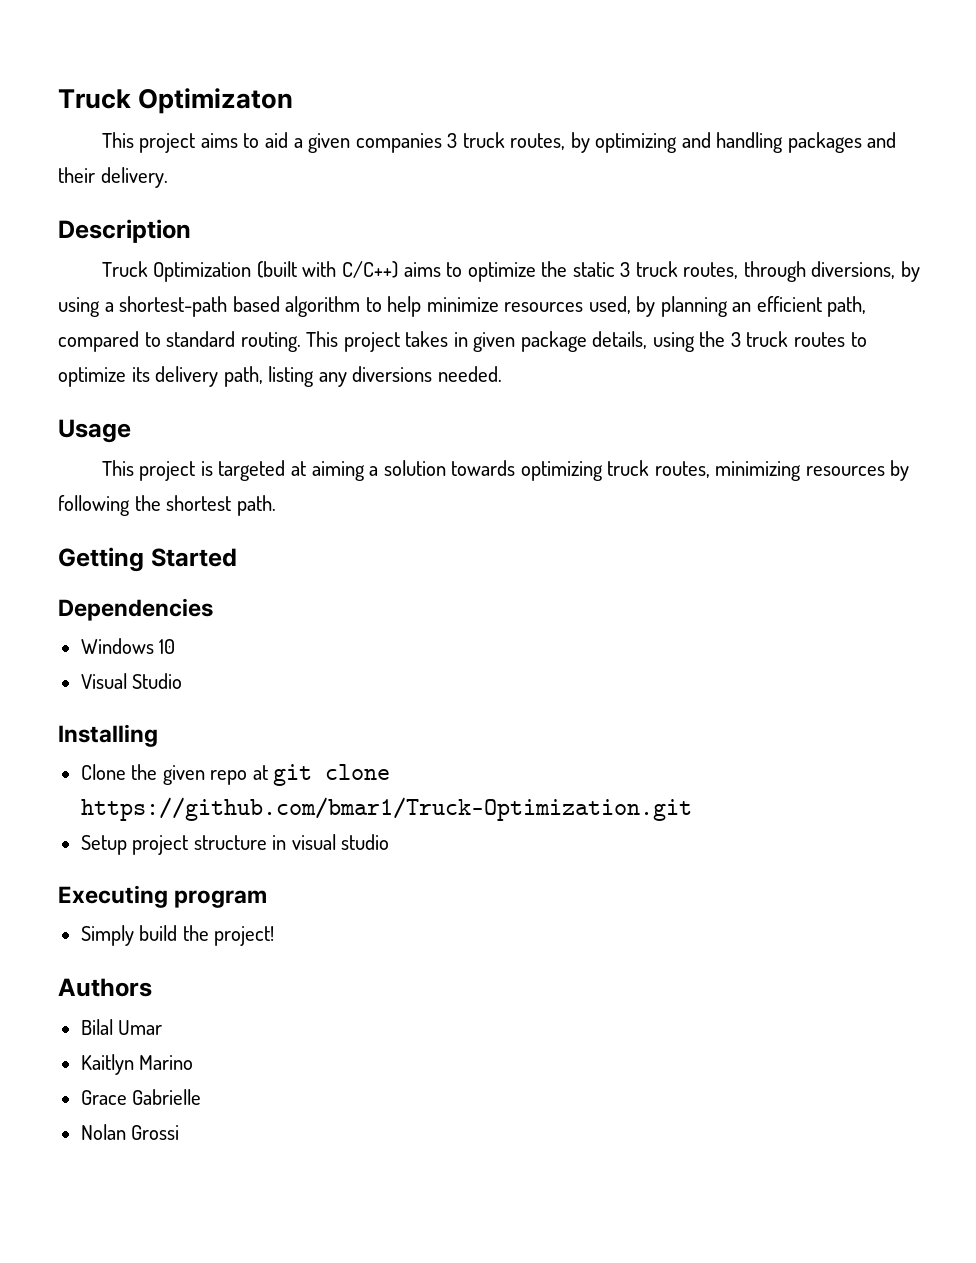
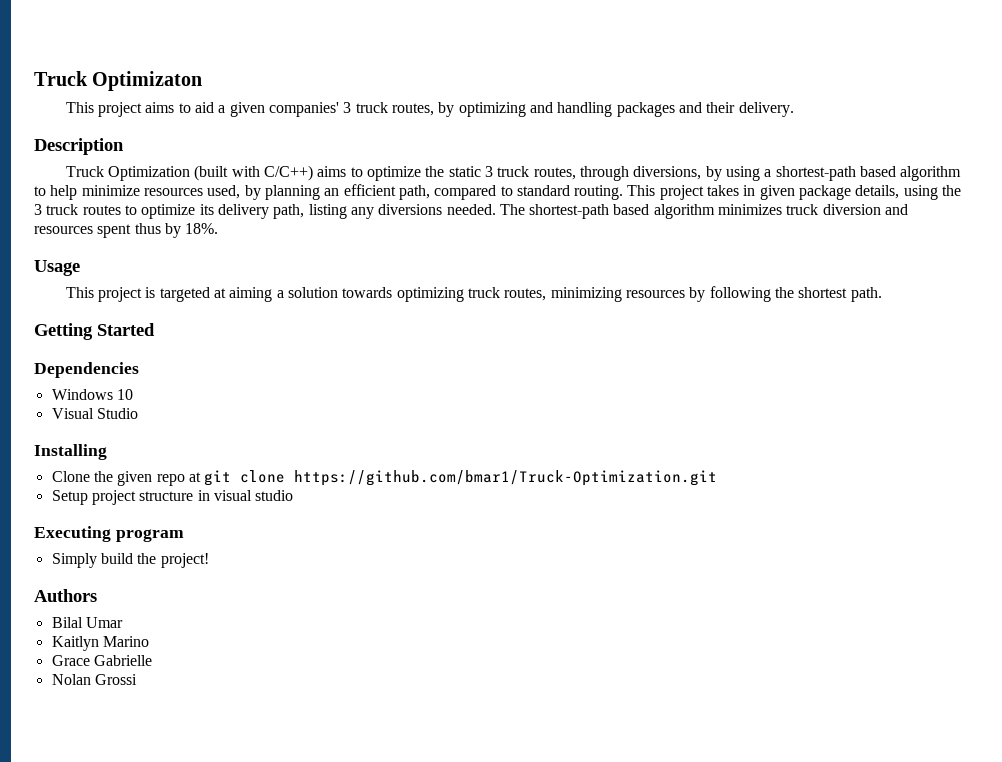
[355,133,442,153] companies -> [269,102,340,117] companies'
(502, 374) none -> [499,204,909,219] [34,223,219,238] The shortest-path based algorithm minimizes truck diversion and resources spent thus by 18%.

